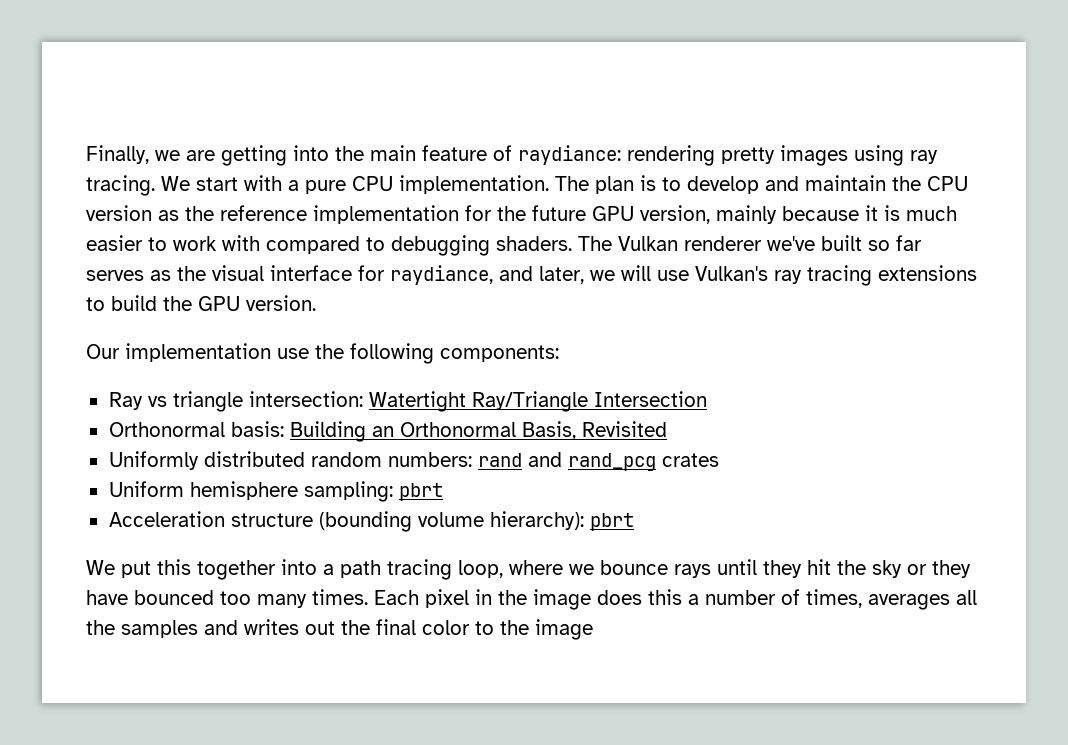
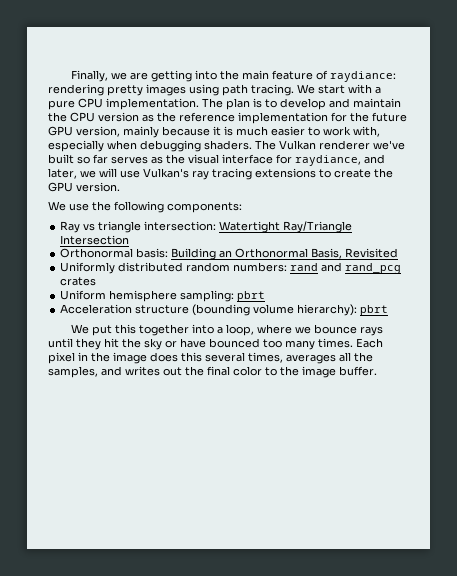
[910,150,938,164] ray -> [222,84,248,96] path
[222,235,385,254] with compared to -> [353,126,380,137] [48,140,137,152] with, especially when
[111,295,157,311] build -> [334,169,371,178] create
[86,343,271,362] Our implementation -> [48,201,66,211] We
[340,559,452,580] path tracing -> (223, 330) none
[932,560,971,578] they -> (177, 344) none
[688,589,800,605] a number of -> [205,352,245,362] several
[121,620,198,638] samples -> [48,366,98,378] samples,
(593, 629) none -> [339,366,377,376] buffer.

